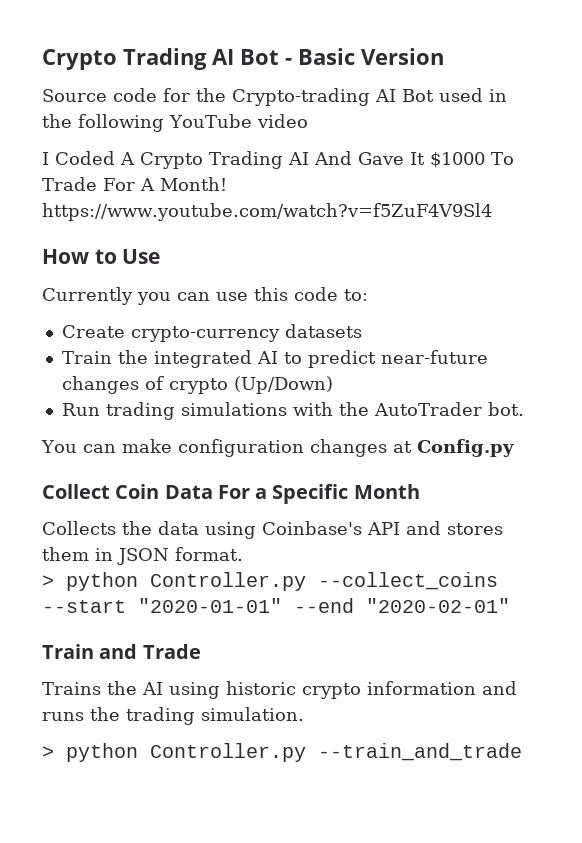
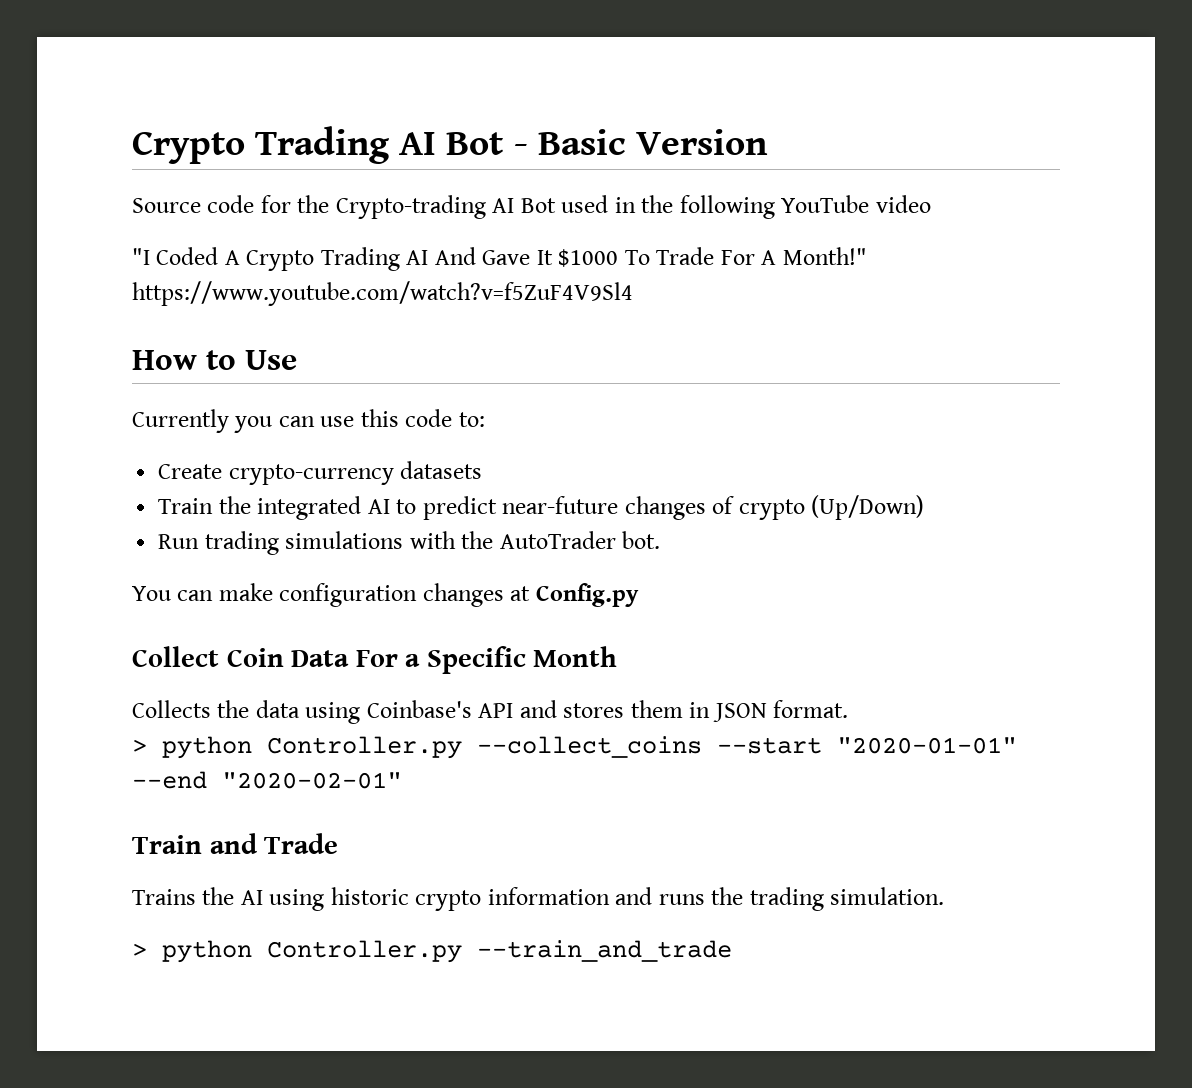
[42,152,49,165] I -> [132,248,150,265] "I
[159,177,227,191] Month! -> [782,247,867,265] Month!"

